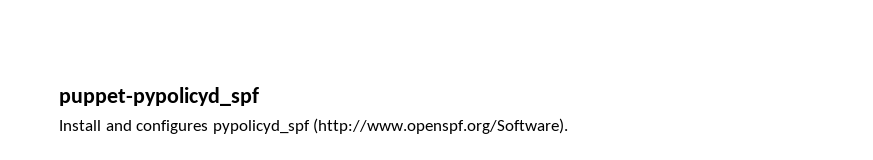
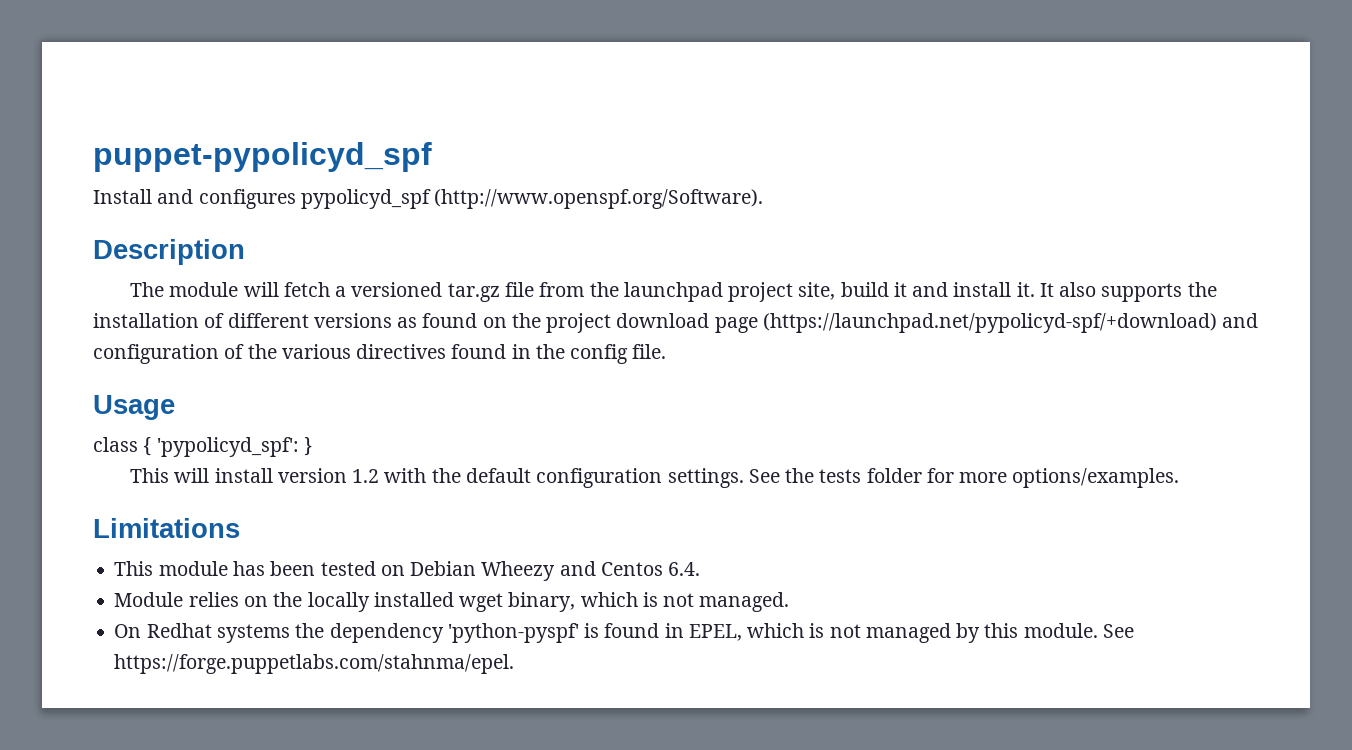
(569, 126) none -> [93,239,245,265] [130,282,1217,302] [93,313,1259,333] [93,344,667,364] [93,395,175,420] [93,437,312,457] [130,468,1180,488] [93,518,240,538] [114,561,701,581] [114,592,790,612] [114,623,1134,643] [114,654,515,674] // Description // The module will fetch a versioned tar.gz file from the launchpad project site, build it and install it. It also supports the installation of different versions as found on the project download page (https://launchpad.net/pypolicyd-spf/+download) and configuration of the various directives found in the config file. // Usage // class { 'pypolicyd_spf': } // This will install version 1.2 with the default configuration settings. See the tests folder for more options/examples. // Limitations // This module has been tested on Debian Wheezy and Centos 6.4. // Module relies on the locally installed wget binary, which is not managed. // On Redhat systems the dependency 'python-pyspf' is found in EPEL, which is not managed by this module. See https://forge.puppetlabs.com/stahnma/epel.

